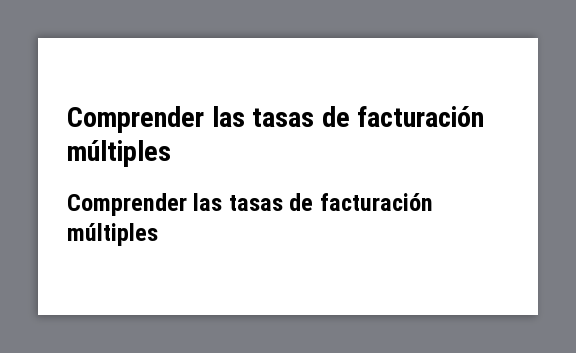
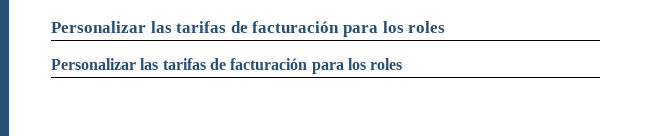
[67,106,485,133] [67,140,171,167] [67,193,433,216] [67,223,158,246] Comprender las tasas de facturación múltiples // Comprender las tasas de facturación múltiples -> [51,21,446,37] [51,58,403,74] Personalizar las tarifas de facturación para los roles // Personalizar las tarifas de facturación para los roles

